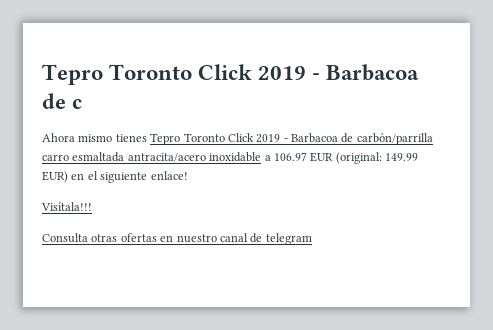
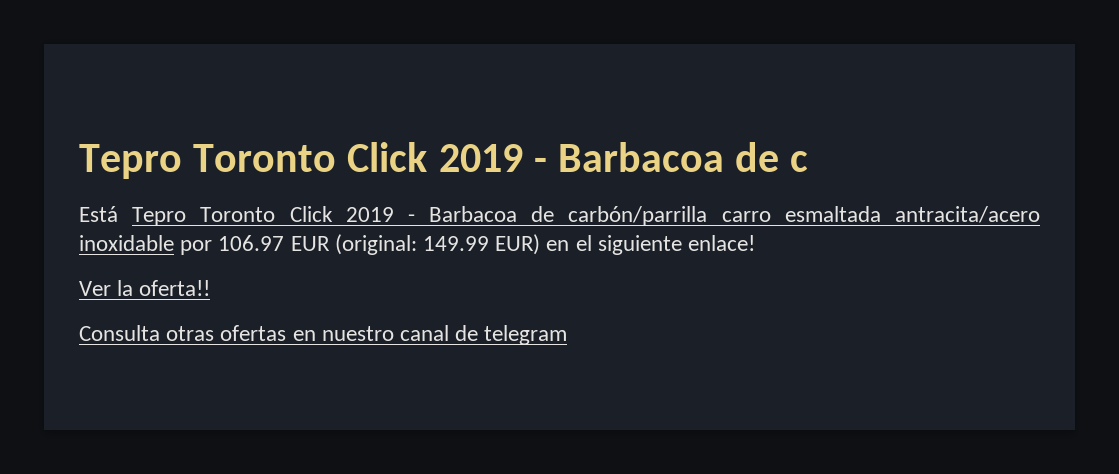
[42,133,147,142] Ahora mismo tienes -> [79,206,118,222] Está
[264,155,271,161] a -> [180,240,213,255] por
[41,202,92,211] Visítala!!! -> [79,280,211,296] Ver la oferta!!

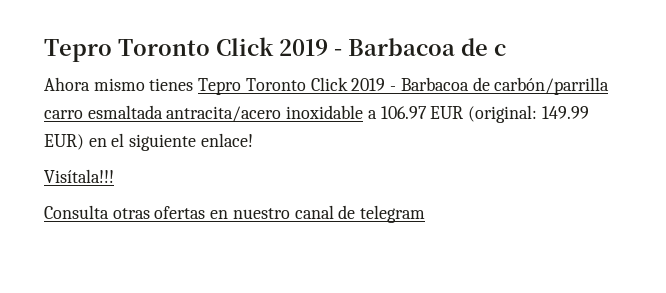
[79,206,118,222] Está -> [44,77,194,91] Ahora mismo tienes
[180,240,213,255] por -> [367,110,377,119] a
[79,280,211,296] Ver la oferta!! -> [44,169,114,183] Visítala!!!

